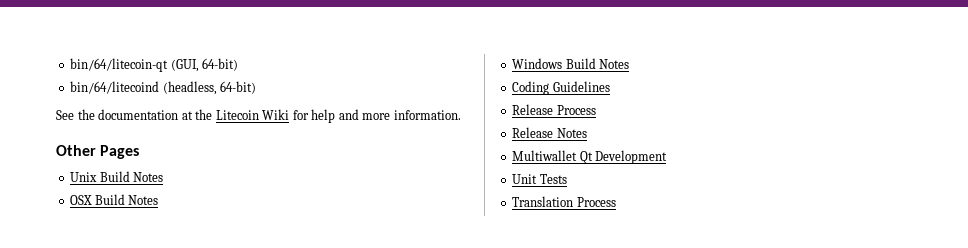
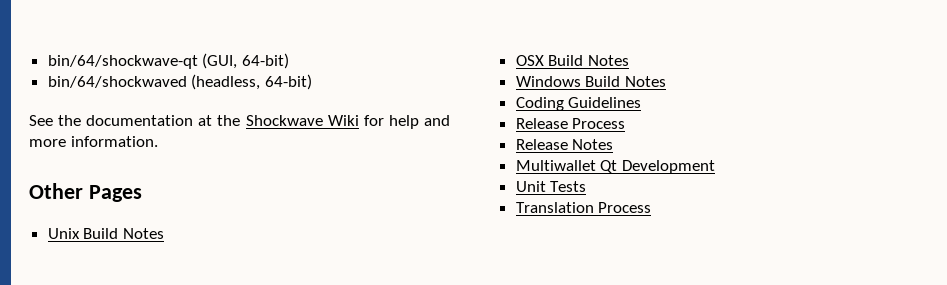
[70,58,169,72] bin/64/litecoin-qt -> [47,55,198,69] bin/64/shockwave-qt
[70,81,160,94] bin/64/litecoind -> [47,76,187,88] bin/64/shockwaved
[215,110,259,120] Litecoin -> [245,115,323,126] Shockwave

